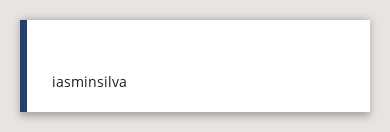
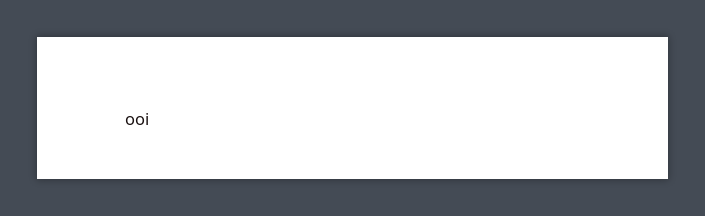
[52,76,127,87] iasminsilva -> [125,113,149,125] ooi

